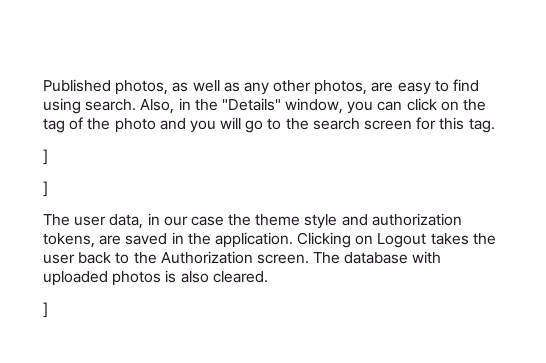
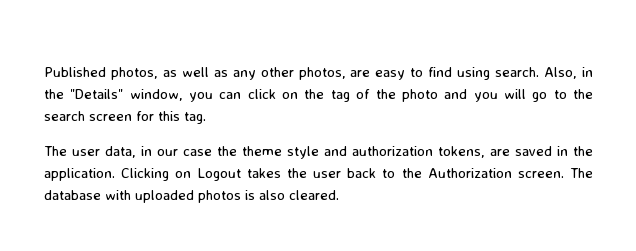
[43,149,48,165] [43,181,48,197] // ] // ] -> (206, 118) none
[43,302,48,318] // ] -> (339, 195) none

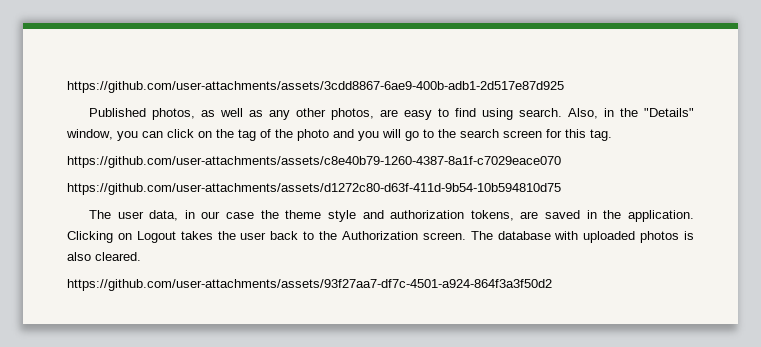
(44, 72) none -> [67,81,564,93] https://github.com/user-attachments/assets/3cdd8867-6ae9-400b-adb1-2d517e87d925 //
(206, 118) none -> [67,156,561,168] [67,183,561,195] // https://github.com/user-attachments/assets/c8e40b79-1260-4387-8a1f-c7029eace070 // https://github.com/user-attachments/assets/d1272c80-d63f-411d-9b54-10b594810d75
(339, 195) none -> [67,279,552,291] // https://github.com/user-attachments/assets/93f27aa7-df7c-4501-a924-864f3a3f50d2

